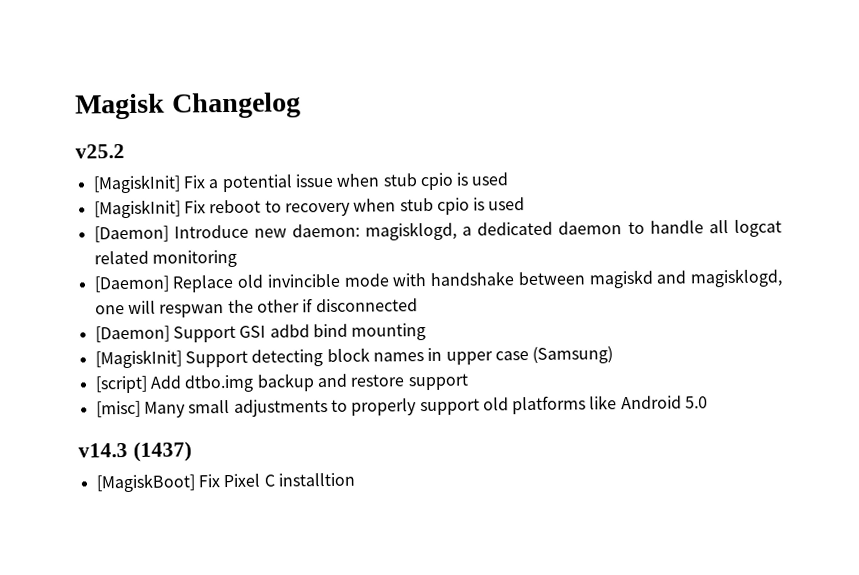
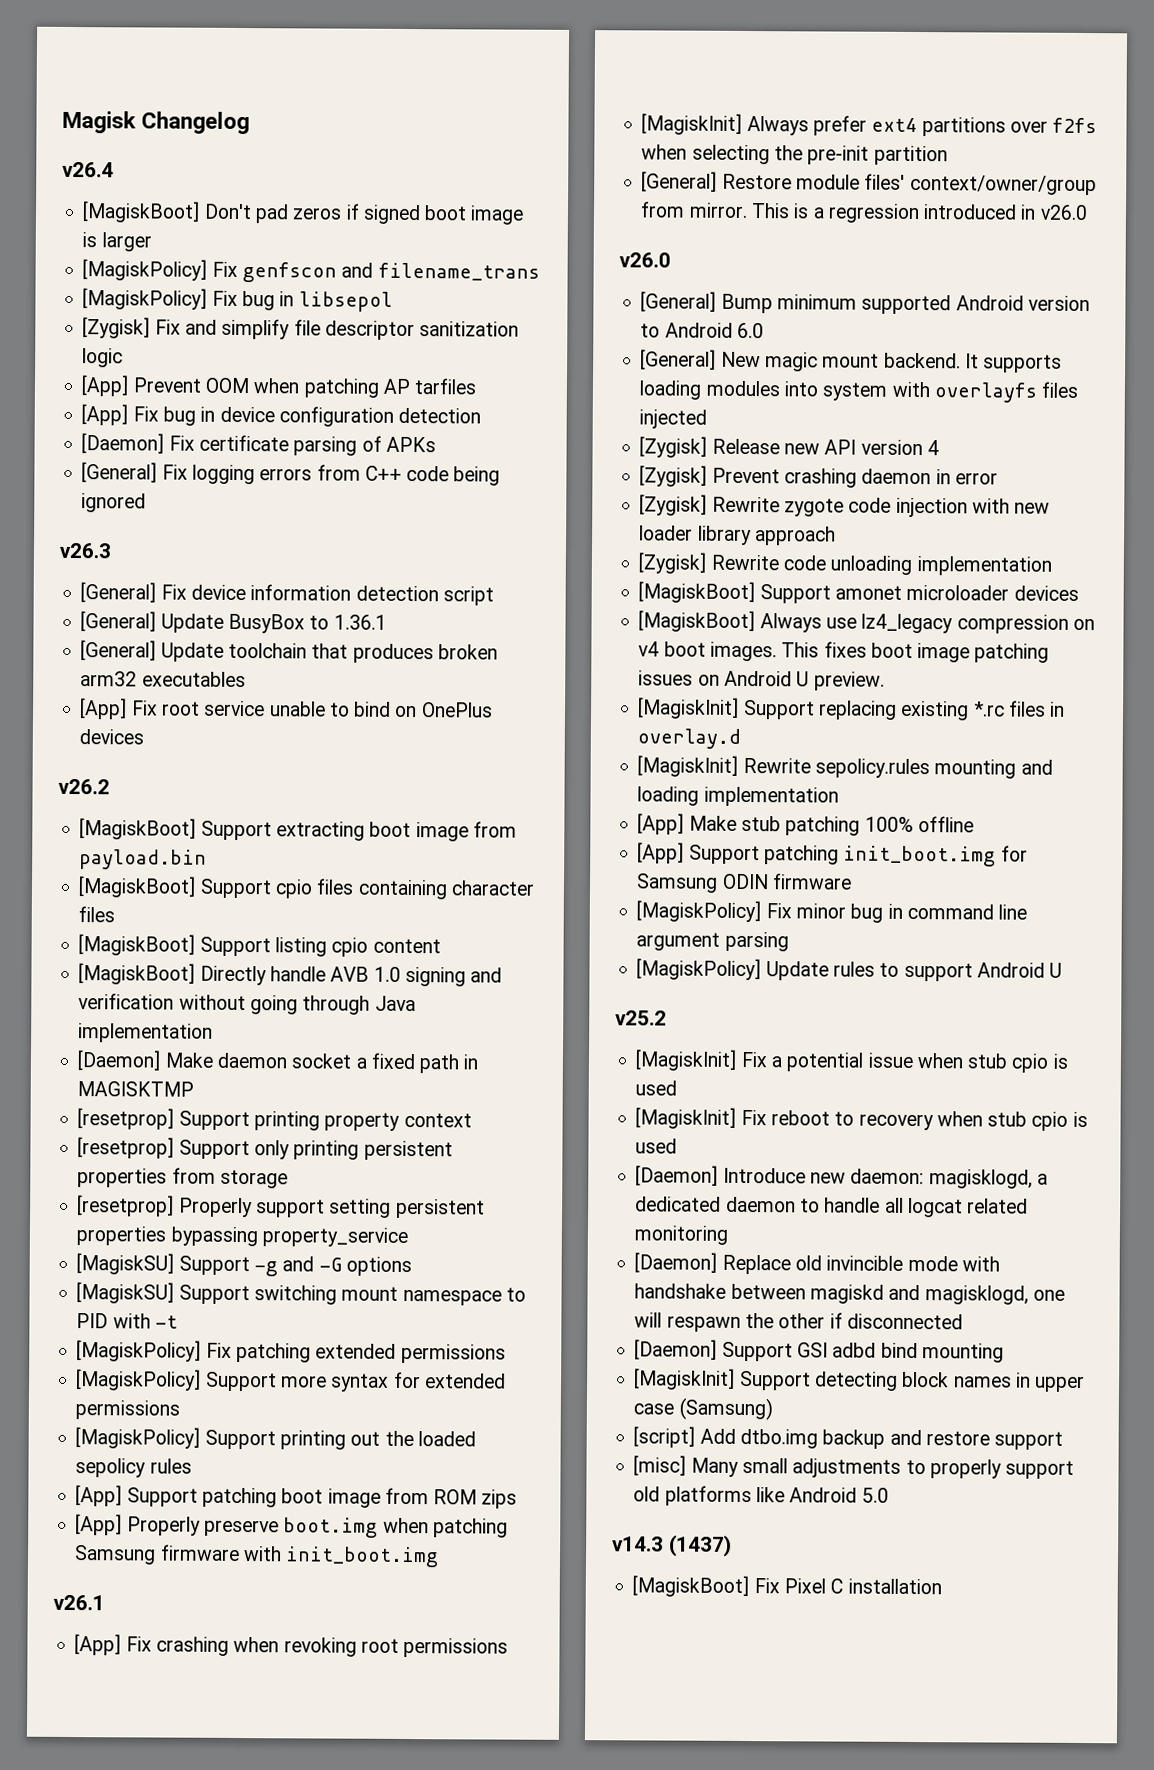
(301, 105) none -> [62,161,114,178] [82,201,525,225] [82,232,152,252] [82,259,540,283] [82,288,393,312] [82,317,520,341] [82,348,124,368] [81,375,478,398] [81,404,482,427] [81,433,436,456] [81,462,501,486] [81,493,147,513] [59,542,112,559] [80,582,494,606] [80,611,387,634] [80,640,498,664] [80,671,246,688] [79,698,493,720] [79,729,145,745] [58,778,110,795] [79,818,517,842] [79,849,208,870] [78,876,535,900] [78,906,116,923] [78,934,441,957] [78,963,503,987] [78,993,416,1015] [78,1023,214,1043] [77,1050,479,1074] [77,1081,195,1097] [77,1108,472,1131] [77,1137,453,1161] [77,1167,288,1189] [77,1195,485,1219] [76,1226,408,1248] [76,1253,412,1277] [76,1282,526,1306] [76,1313,178,1329] [76,1340,506,1364] [75,1369,506,1392] [75,1400,181,1420] [75,1427,476,1450] [75,1458,192,1478] [75,1485,518,1509] [75,1514,508,1538] [74,1544,440,1568] [53,1594,105,1611] [74,1634,509,1658] [641,113,1098,137] [641,144,948,166] [641,171,1097,196] [640,201,1088,224] [619,252,671,268] [640,291,1090,315] [640,322,764,339] [640,349,1063,373] [639,380,1079,403] [639,409,708,429] [639,436,939,458] [639,465,998,488] [639,494,1051,518] [639,525,836,546] [638,552,1052,576] [638,581,1079,604] [638,610,1095,634] [638,641,1050,663] [638,670,885,691] [637,697,1066,721] [637,728,742,749] [637,755,1053,779] [637,786,839,807] [637,813,974,836] [637,842,1028,867] [636,873,852,893] [636,900,1028,923] [636,931,789,952] [636,958,1063,982] // v26.4 // [MagiskBoot] Don't pad zeros if signed boot image is larger // [MagiskPolicy] Fix genfscon and filename_trans // [MagiskPolicy] Fix bug in libsepol // [Zygisk] Fix and simplify file descriptor sanitization logic // [App] Prevent OOM when patching AP tarfiles // [App] Fix bug in device configuration detection // [Daemon] Fix certificate parsing of APKs // [General] Fix logging errors from C++ code being ignored // v26.3 // [General] Fix device information detection script // [General] Update BusyBox to 1.36.1 // [General] Update toolchain that produces broken arm32 executables // [App] Fix root service unable to bind on OnePlus devices // v26.2 // [MagiskBoot] Support extracting boot image from payload.bin // [MagiskBoot] Support cpio files containing character files // [MagiskBoot] Support listing cpio content // [MagiskBoot] Directly handle AVB 1.0 signing and verification without going through Java implementation // [Daemon] Make daemon socket a fixed path in MAGISKTMP // [resetprop] Support printing property context // [resetprop] Support only printing persistent properties from storage // [resetprop] Properly support setting persistent properties bypassing property_service // [MagiskSU] Support -g and -G options // [MagiskSU] Support switching mount namespace to PID with -t // [MagiskPolicy] Fix patching extended permissions // [MagiskPolicy] Support more syntax for extended permissions // [MagiskPolicy] Support printing out the loaded sepolicy rules // [App] Support patching boot image from ROM zips // [App] Properly preserve boot.img when patching Samsung firmware with init_boot.img // v26.1 // [App] Fix crashing when revoking root permissions // [MagiskInit] Always prefer ext4 partitions over f2fs when selecting the pre-init partition // [General] Restore module files' context/owner/group from mirror. This is a regression introduced in v26.0 // v26.0 // [General] Bump minimum supported Android version to Android 6.0 // [General] New magic mount backend. It supports loading modules into system with overlayfs files injected // [Zygisk] Release new API version 4 // [Zygisk] Prevent crashing daemon in error // [Zygisk] Rewrite zygote code injection with new loader library approach // [Zygisk] Rewrite code unloading implementation // [MagiskBoot] Support amonet microloader devices // [MagiskBoot] Always use lz4_legacy compression on v4 boot images. This fixes boot image patching issues on Android U preview. // [MagiskInit] Support replacing existing *.rc files in overlay.d // [MagiskInit] Rewrite sepolicy.rules mounting and loading implementation // [App] Make stub patching 100% offline // [App] Support patching init_boot.img for Samsung ODIN firmware // [MagiskPolicy] Fix minor bug in command line argument parsing // [MagiskPolicy] Update rules to support Android U
[159,304,225,318] respwan -> [666,1315,741,1332] respawn
[277,472,355,487] installtion -> [847,1578,942,1595] installation

